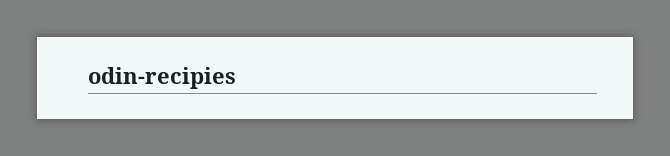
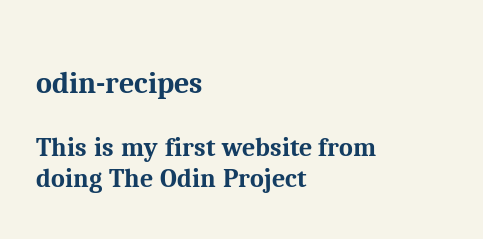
[88,67,236,89] odin-recipies -> [36,71,202,99] [36,137,377,162] [36,168,307,193] odin-recipes // This is my first website from doing The Odin Project

